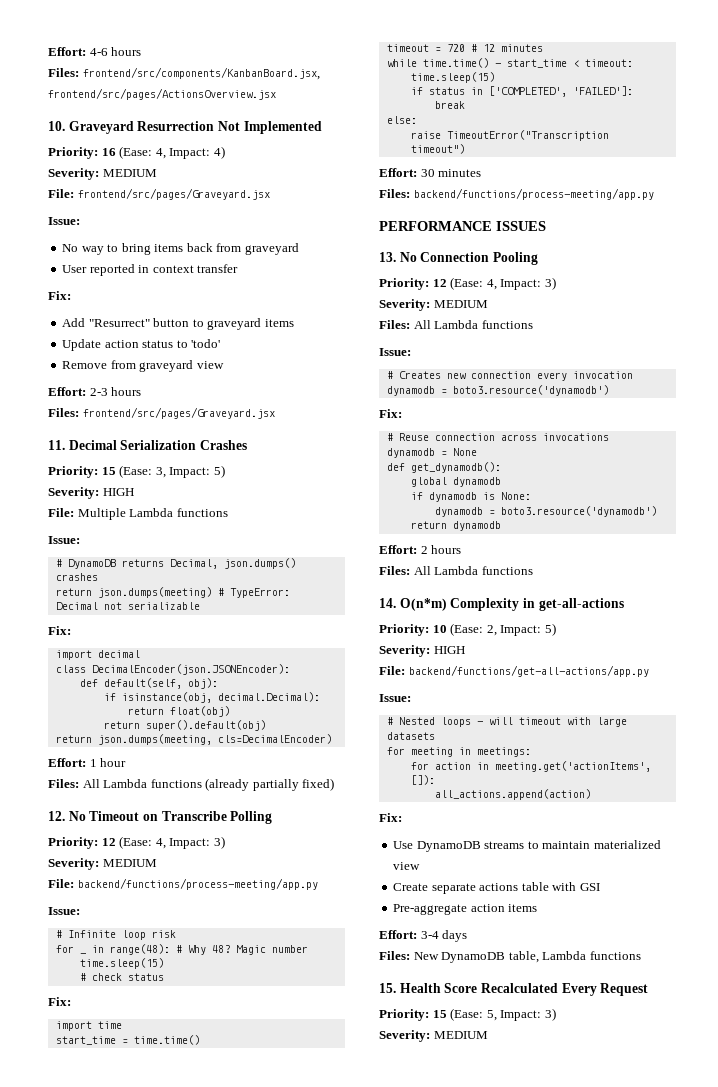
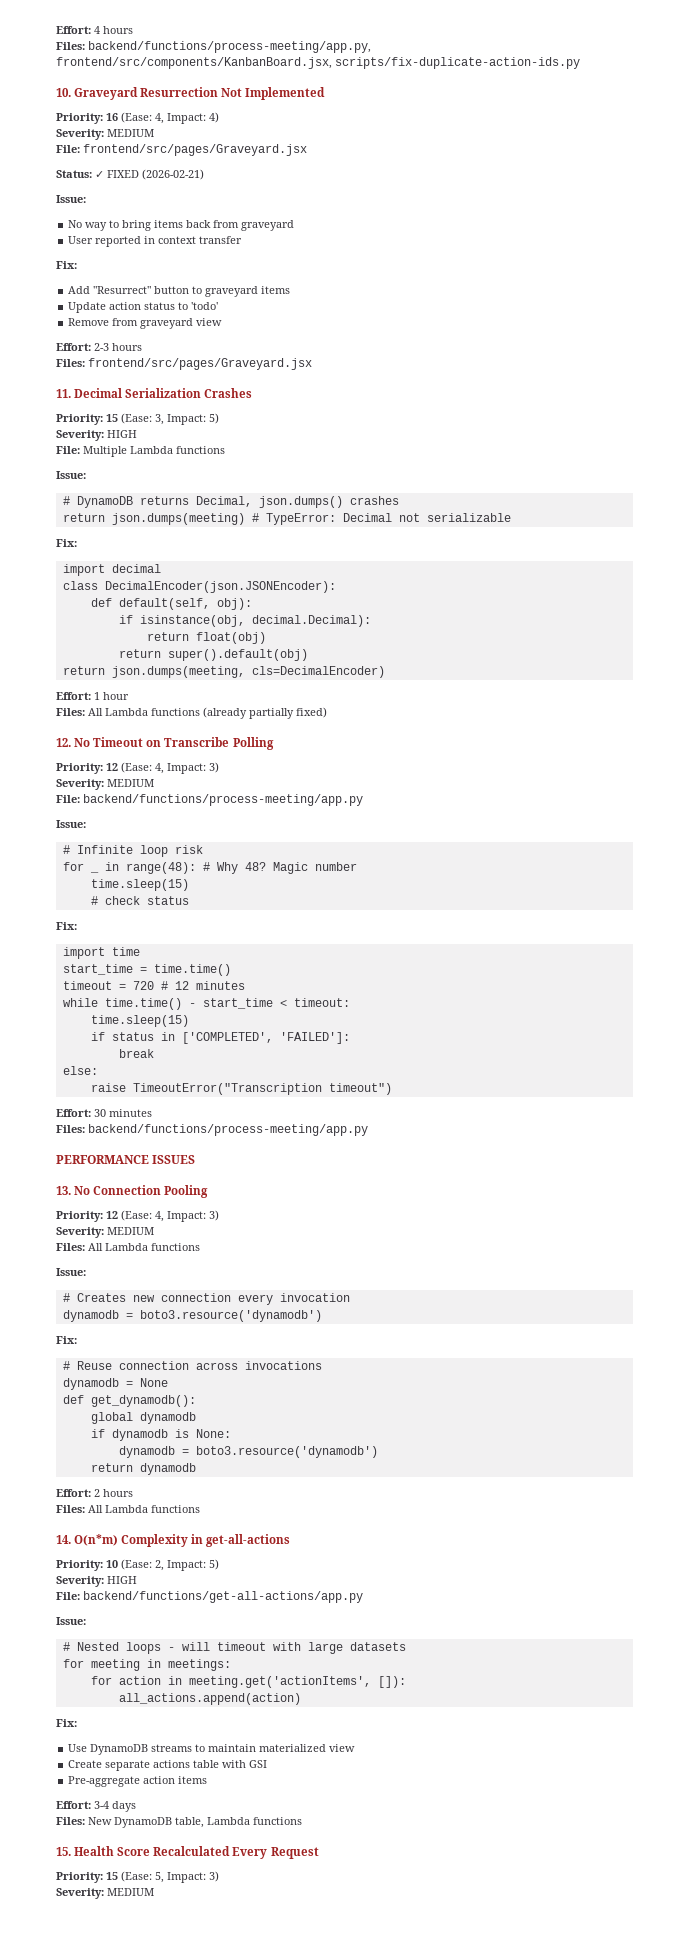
[48,47,142,56] [48,67,320,80] [48,88,276,100] Effort: 4-6 hours // Files: frontend/src/components/KanbanBoard.jsx, frontend/src/pages/ActionsOverview.jsx -> [56,26,133,34] [56,41,371,53] [56,57,580,69] Effort: 4 hours // Files: backend/functions/process-meeting/app.py, frontend/src/components/KanbanBoard.jsx, scripts/fix-duplicate-action-ids.py
(270, 194) none -> [56,169,204,180] // Status: ✓ FIXED (2026-02-21)

